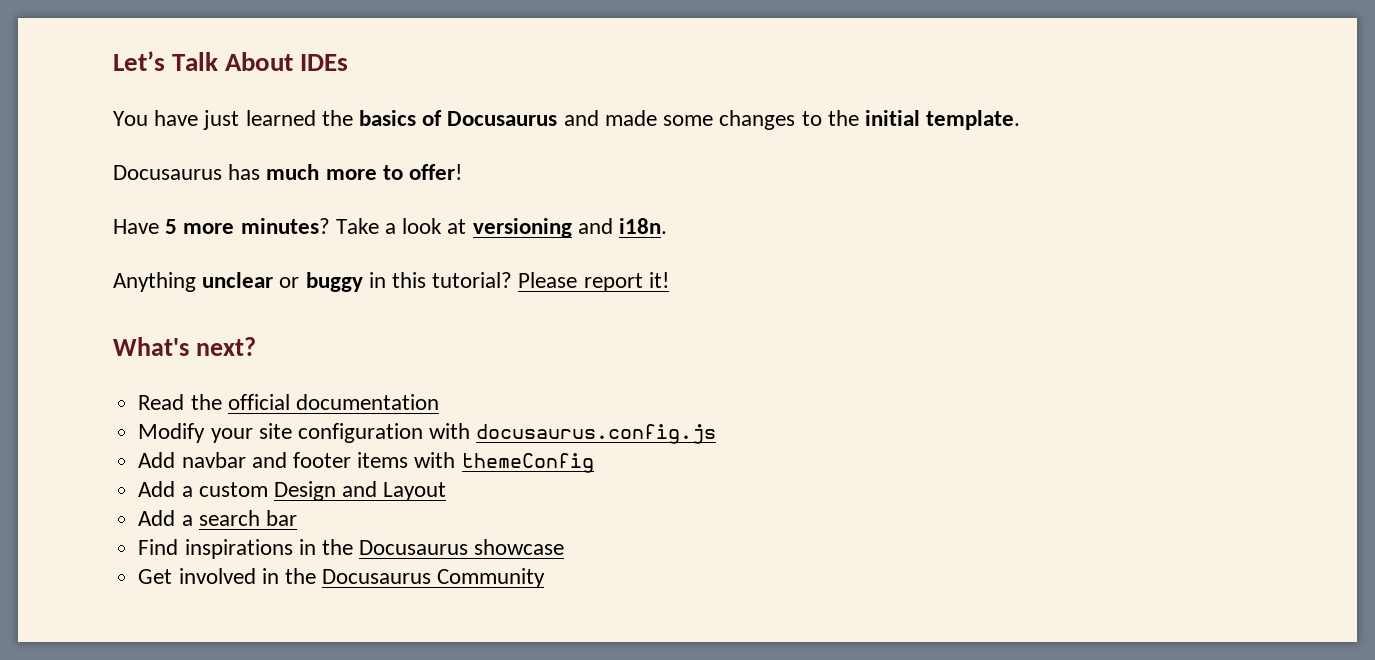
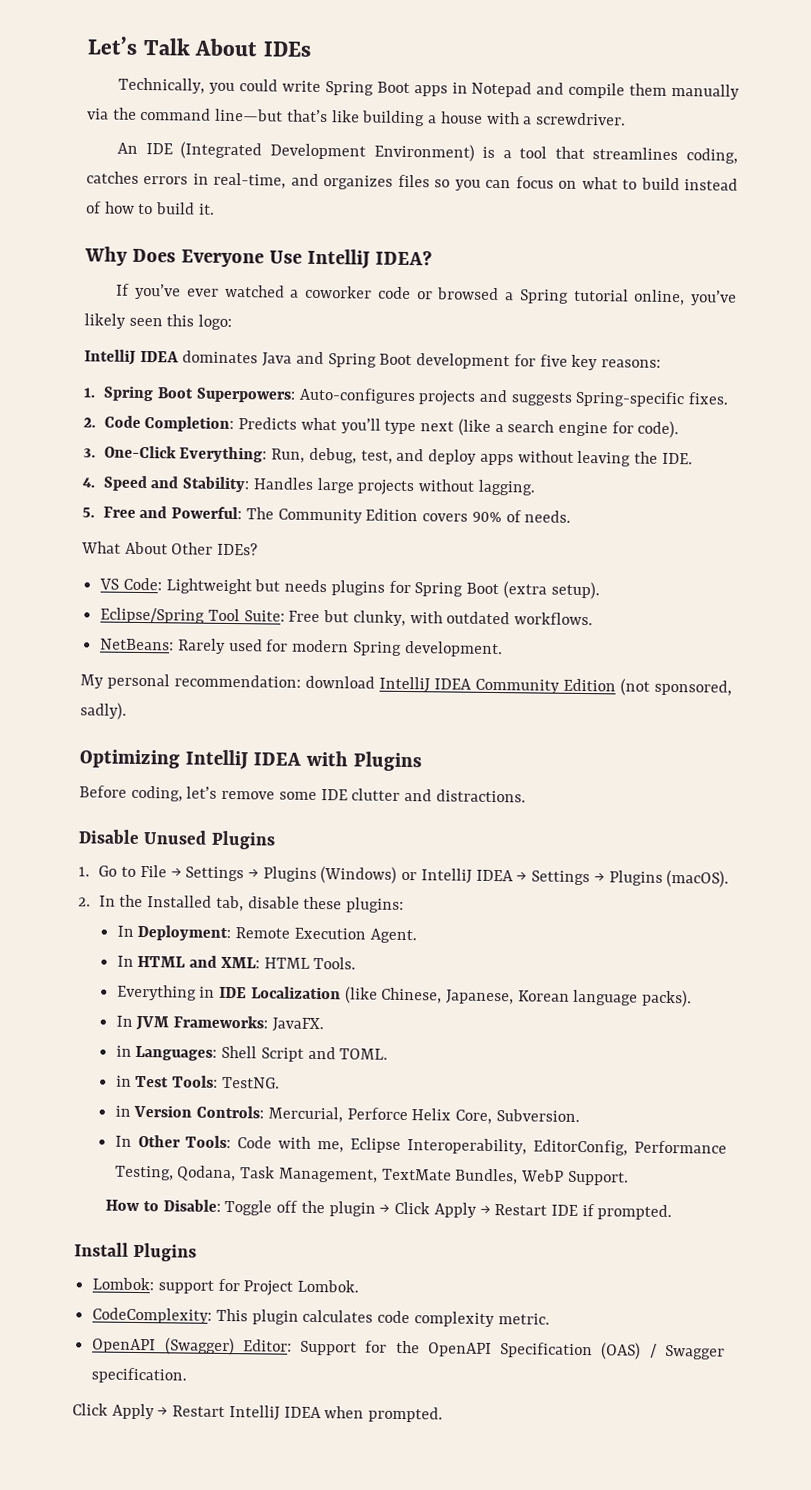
[113,110,1021,130] [113,164,463,180] [113,218,668,238] [113,272,669,292] [113,337,256,356] [138,394,439,410] [138,423,717,444] [138,452,594,473] [138,481,447,501] [138,510,297,526] [138,539,565,559] [138,568,546,588] You have just learned the basics of Docusaurus and made some changes to the initial template. // Docusaurus has much more to offer! // Have 5 more minutes? Take a look at versioning and i18n. // Anything unclear or buggy in this tutorial? Please report it! // What's next? // Read the official documentation // Modify your site configuration with docusaurus.config.js // Add navbar and footer items with themeConfig // Add a custom Design and Layout // Add a search bar // Find inspirations in the Docusaurus showcase // Get involved in the Docusaurus Community -> [118,77,740,100] [87,107,626,127] [117,141,738,164] [86,171,738,191] [86,201,215,215] [84,246,432,269] [116,283,738,306] [84,313,233,331] [84,349,661,371] [83,385,730,408] [83,415,680,439] [83,445,693,467] [82,475,536,496] [82,505,572,524] [81,541,259,556] [99,577,600,600] [100,607,594,626] [100,638,503,658] [80,673,732,696] [80,702,127,720] [79,749,422,772] [79,785,526,803] [78,829,276,850] [78,864,730,888] [78,894,405,913] [116,924,417,944] [116,955,357,970] [116,984,693,1008] [115,1015,324,1033] [115,1045,389,1062] [115,1075,280,1089] [114,1104,580,1125] [114,1134,728,1156] [114,1165,629,1186] [105,1199,673,1221] [74,1242,198,1262] [92,1277,360,1296] [92,1307,550,1328] [92,1337,725,1360] [91,1367,188,1384] [72,1403,444,1423] Technically, you could write Spring Boot apps in Notepad and compile them manually via the command line—but that’s like building a house with a screwdriver. // An IDE (Integrated Development Environment) is a tool that streamlines coding, catches errors in real-time, and organizes files so you can focus on what to build instead of how to build it. // Why Does Everyone Use IntelliJ IDEA? // If you’ve ever watched a coworker code or browsed a Spring tutorial online, you’ve likely seen this logo: // IntelliJ IDEA dominates Java and Spring Boot development for five key reasons: // 1. Spring Boot Superpowers: Auto-configures projects and suggests Spring-specific fixes. // 2. Code Completion: Predicts what you’ll type next (like a search engine for code). // 3. One-Click Everything: Run, debug, test, and deploy apps without leaving the IDE. // 4. Speed and Stability: Handles large projects without lagging. // 5. Free and Powerful: The Community Edition covers 90% of needs. // What About Other IDEs? // VS Code: Lightweight but needs plugins for Spring Boot (extra setup). // Eclipse/Spring Tool Suite: Free but clunky, with outdated workflows. // NetBeans: Rarely used for modern Spring development. // My personal recommendation: download IntelliJ IDEA Community Edition (not sponsored, sadly). // Optimizing IntelliJ IDEA with Plugins // Before coding, let’s remove some IDE clutter and distractions. // Disable Unused Plugins // 1. Go to File → Settings → Plugins (Windows) or IntelliJ IDEA → Settings → Plugins (macOS). // 2. In the Installed tab, disable these plugins: // In Deployment: Remote Execution Agent. // In HTML and XML: HTML Tools. // Everything in IDE Localization (like Chinese, Japanese, Korean language packs). // In JVM Frameworks: JavaFX. // in Languages: Shell Script and TOML. // in Test Tools: TestNG. // in Version Controls: Mercurial, Perforce Helix Core, Subversion. // In Other Tools: Code with me, Eclipse Interoperability, EditorConfig, Performance Testing, Qodana, Task Management, TextMate Bundles, WebP Support. // How to Disable: Toggle off the plugin → Click Apply → Restart IDE if prompted. // Install Plugins // Lombok: support for Project Lombok. // CodeComplexity: This plugin calculates code complexity metric. // OpenAPI (Swagger) Editor: Support for the OpenAPI Specification (OAS) / Swagger specification. // Click Apply → Restart IntelliJ IDEA when prompted.

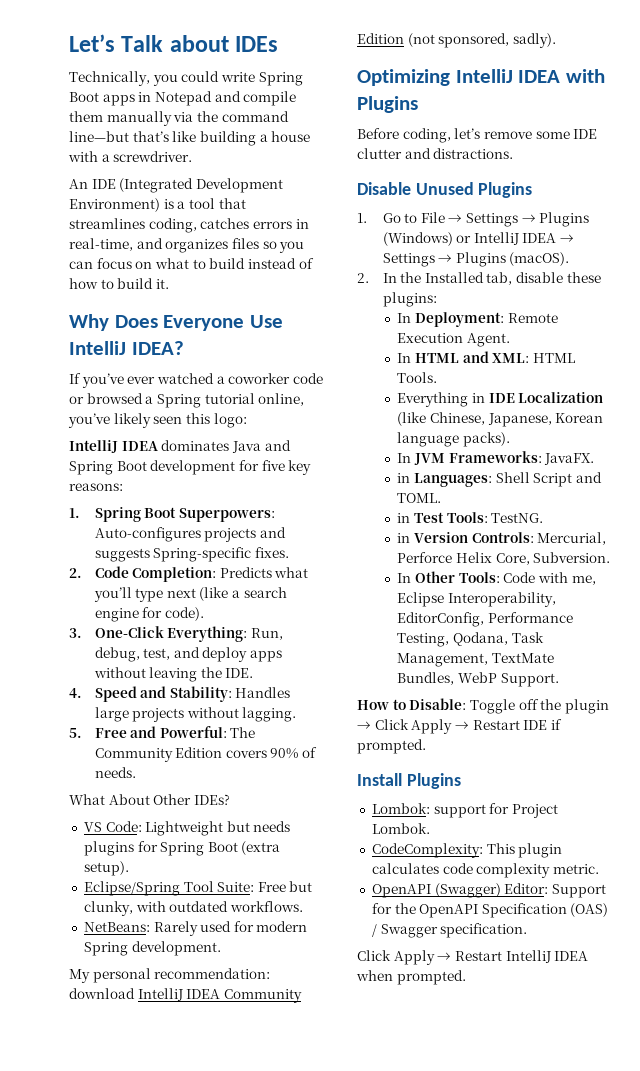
[194,38,258,57] About -> [169,35,229,52] about

